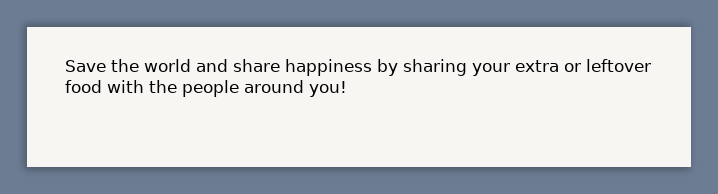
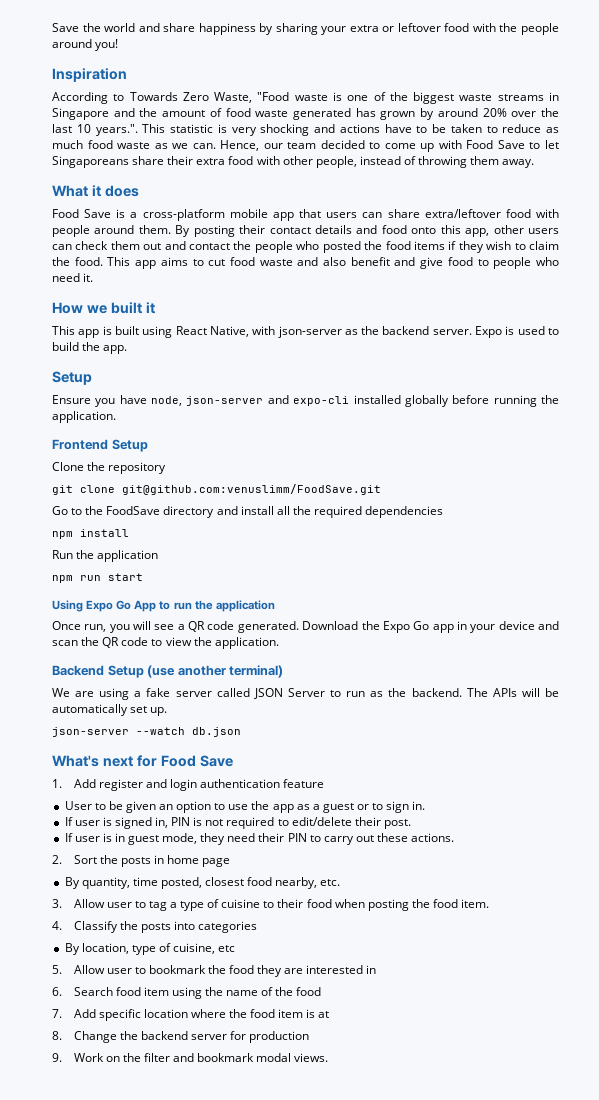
(347, 89) none -> [52,68,127,82] [52,92,559,104] [52,108,559,120] [52,124,559,136] [52,140,559,152] [52,156,535,168] [52,185,139,197] [52,209,559,221] [52,225,560,237] [52,241,560,253] [52,257,559,269] [52,273,94,282] [52,302,155,314] [52,326,559,338] [52,342,128,354] [52,371,92,385] [52,395,559,407] [52,411,116,423] [52,439,148,452] [52,462,167,474] [52,484,381,495] [52,506,444,518] [52,529,129,539] [52,550,159,562] [52,573,143,583] [52,600,275,612] [52,621,560,633] [52,637,279,649] [52,665,284,678] [52,688,560,700] [52,704,168,716] [52,727,241,737] [52,755,233,767] [52,779,325,791] [64,801,426,813] [64,817,411,829] [64,833,455,845] [52,855,231,867] [64,877,341,889] [52,899,490,911] [52,921,257,933] [64,943,236,955] [52,965,377,977] [52,987,322,999] [52,1009,330,1021] [52,1031,310,1043] [52,1053,329,1062] // Inspiration // According to Towards Zero Waste, "Food waste is one of the biggest waste streams in Singapore and the amount of food waste generated has grown by around 20% over the last 10 years.". This statistic is very shocking and actions have to be taken to reduce as much food waste as we can. Hence, our team decided to come up with Food Save to let Singaporeans share their extra food with other people, instead of throwing them away. // What it does // Food Save is a cross-platform mobile app that users can share extra/leftover food with people around them. By posting their contact details and food onto this app, other users can check them out and contact the people who posted the food items if they wish to claim the food. This app aims to cut food waste and also benefit and give food to people who need it. // How we built it // This app is built using React Native, with json-server as the backend server. Expo is used to build the app. // Setup // Ensure you have node, json-server and expo-cli installed globally before running the application. // Frontend Setup // Clone the repository // git clone git@github.com:venuslimm/FoodSave.git // Go to the FoodSave directory and install all the required dependencies // npm install // Run the application // npm run start // Using Expo Go App to run the application // Once run, you will see a QR code generated. Download the Expo Go app in your device and scan the QR code to view the application. // Backend Setup (use another terminal) // We are using a fake server called JSON Server to run as the backend. The APIs will be automatically set up. // json-server --watch db.json // What's next for Food Save // 1. Add register and login authentication feature // User to be given an option to use the app as a guest or to sign in. // If user is signed in, PIN is not required to edit/delete their post. // If user is in guest mode, they need their PIN to carry out these actions. // 2. Sort the posts in home page // By quantity, time posted, closest food nearby, etc. // 3. Allow user to tag a type of cuisine to their food when posting the food item. // 4. Classify the posts into categories // By location, type of cuisine, etc // 5. Allow user to bookmark the food they are interested in // 6. Search food item using the name of the food // 7. Add specific location where the food item is at // 8. Change the backend server for production // 9. Work on the filter and bookmark modal views.

